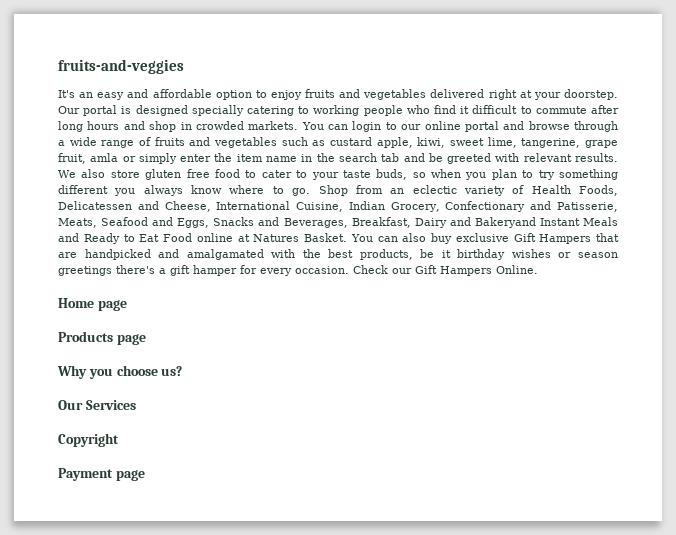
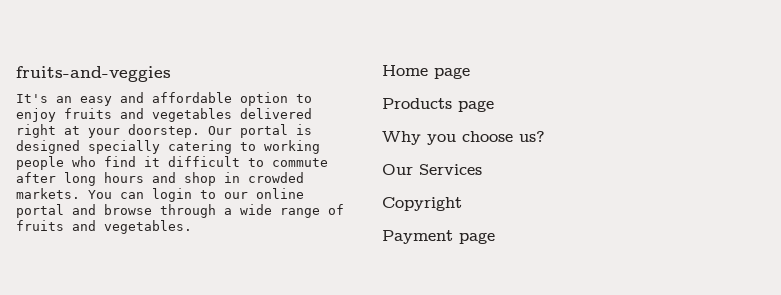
[214,137,619,148] [58,153,618,164] [58,169,619,180] [58,185,618,196] [58,201,619,212] [58,217,618,228] [58,233,619,244] [58,249,619,260] [58,265,538,276] vegetables such as custard apple, kiwi, sweet lime, tangerine, grape fruit, amla or simply enter the item name in the search tab and be greeted with relevant results. We also store gluten free food to cater to your taste buds, so when you plan to try something different you always know where to go. Shop from an eclectic variety of Health Foods, Delicatessen and Cheese, International Cuisine, Indian Grocery, Confectionary and Patisserie, Meats, Seafood and Eggs, Snacks and Beverages, Breakfast, Dairy and Bakeryand Instant Meals and Ready to Eat Food online at Natures Basket. You can also buy exclusive Gift Hampers that are handpicked and amalgamated with the best products, be it birthday wishes or season greetings there's a gift hamper for every occasion. Check our Gift Hampers Online. -> [104,220,192,234] vegetables.

